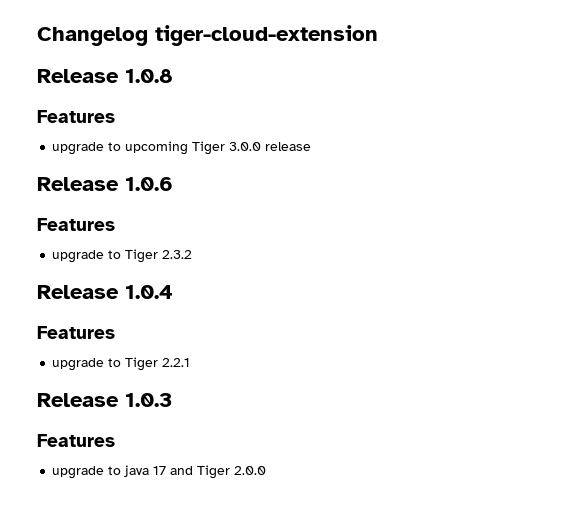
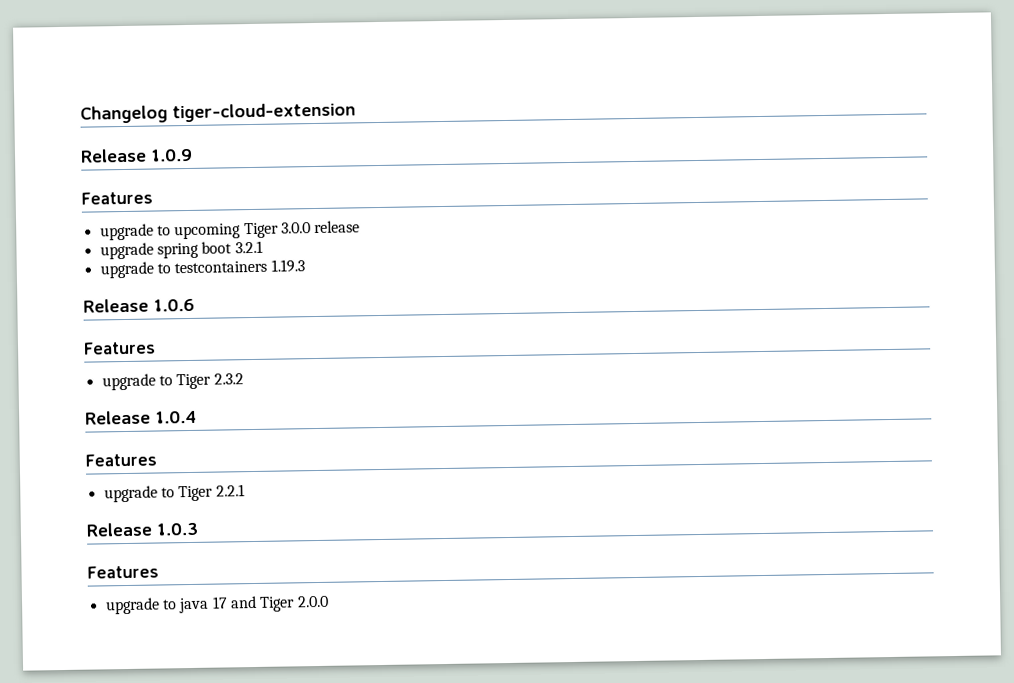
[125,69,173,83] 1.0.8 -> [150,148,193,162] 1.0.9
(312, 146) none -> [99,240,263,260] [99,259,305,279] // upgrade spring boot 3.2.1 // upgrade to testcontainers 1.19.3

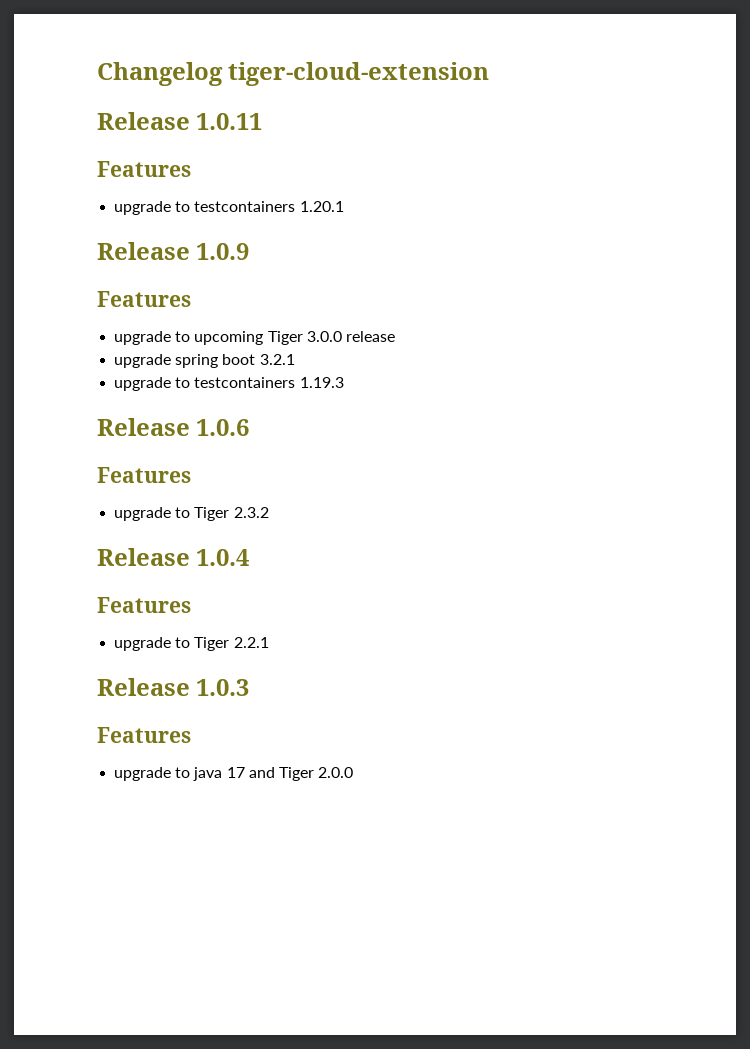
(356, 112) none -> [97,112,263,130] [97,161,191,177] [114,201,344,215] // Release 1.0.11 // Features // upgrade to testcontainers 1.20.1

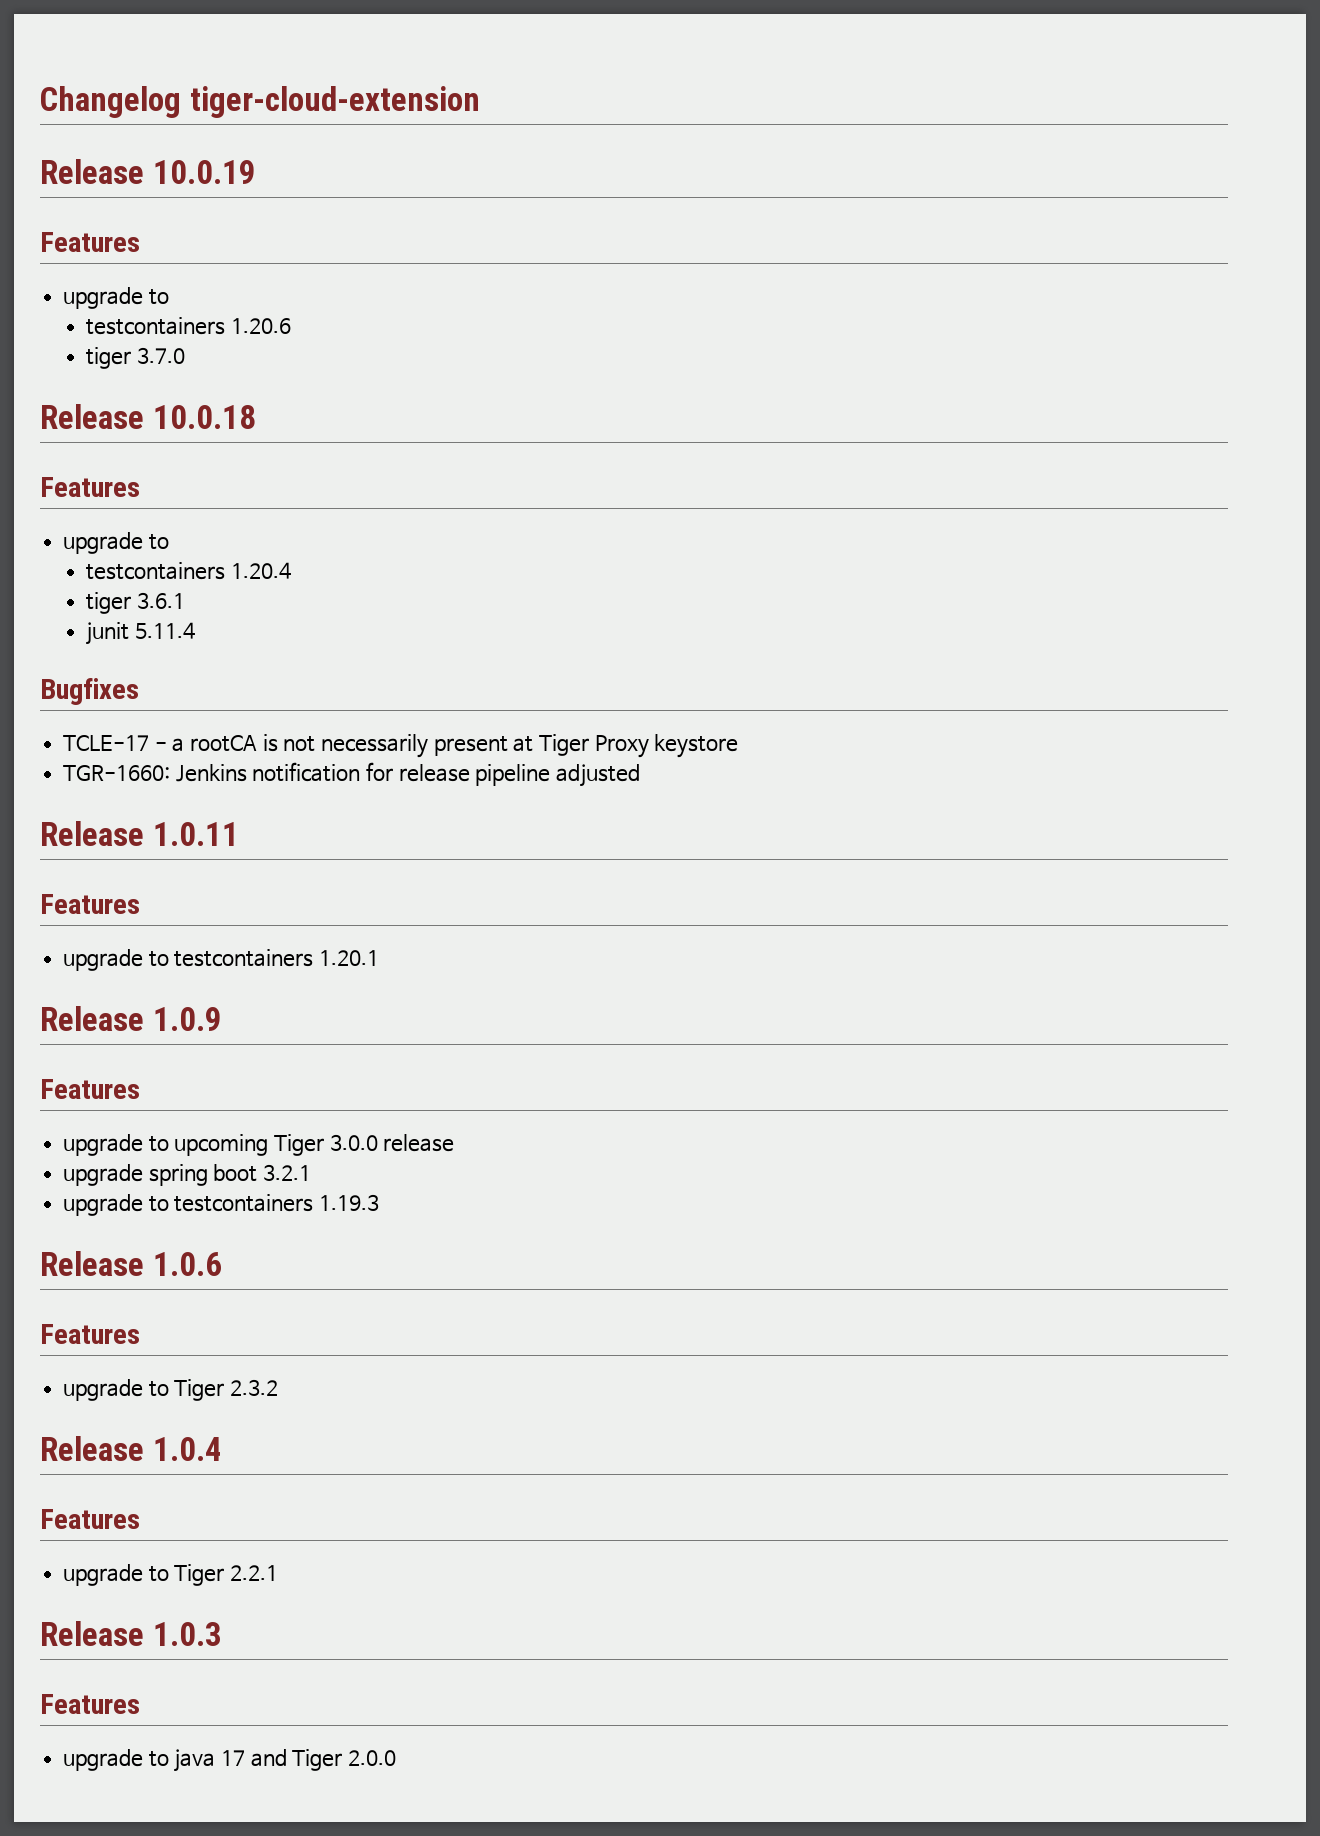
(490, 74) none -> [40,159,256,184] [40,232,140,252] [63,287,169,309] [86,317,291,335] [86,347,185,369] [40,404,256,429] [40,477,140,497] [63,532,169,554] [86,562,291,580] [86,592,185,614] [86,622,195,645] [40,678,139,705] [63,734,739,758] [63,762,641,787] // Release 10.0.19 // Features // upgrade to // testcontainers 1.20.6 // tiger 3.7.0 // Release 10.0.18 // Features // upgrade to // testcontainers 1.20.4 // tiger 3.6.1 // junit 5.11.4 // Bugfixes // TCLE-17 - a rootCA is not necessarily present at Tiger Proxy keystore // TGR-1660: Jenkins notification for release pipeline adjusted

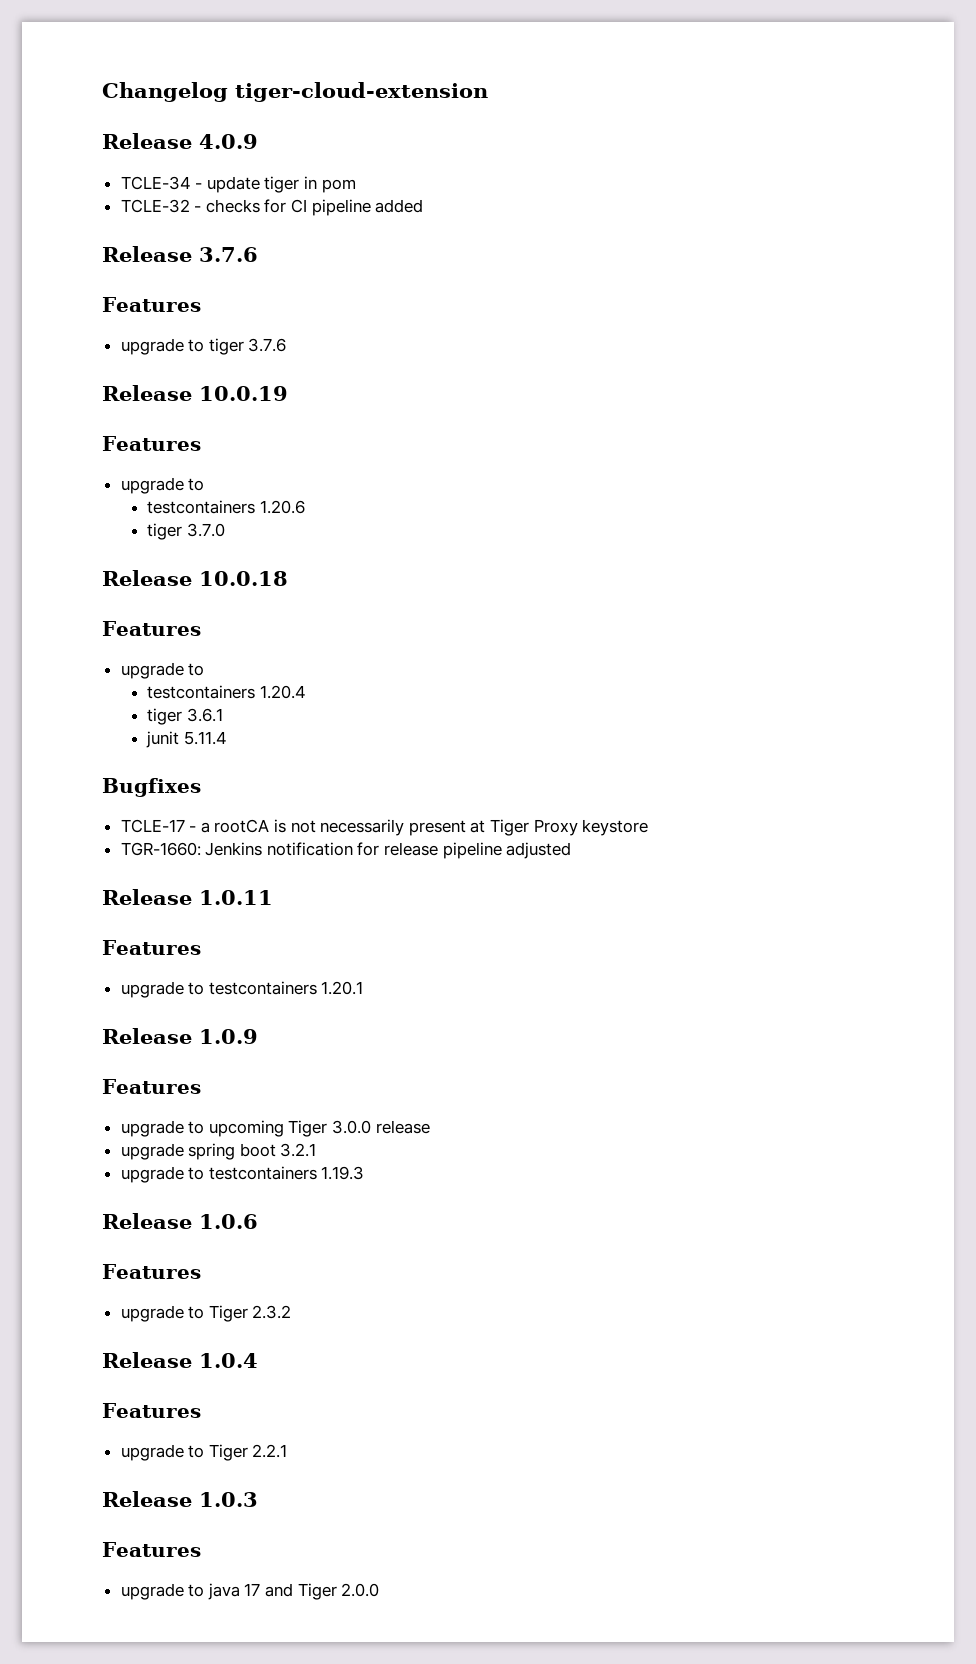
(480, 102) none -> [102,133,258,149] [120,176,356,193] [120,199,424,216] [102,246,258,262] [102,297,201,312] [120,338,287,355] // Release 4.0.9 // TCLE-34 - update tiger in pom // TCLE-32 - checks for CI pipeline added // Release 3.7.6 // Features // upgrade to tiger 3.7.6

